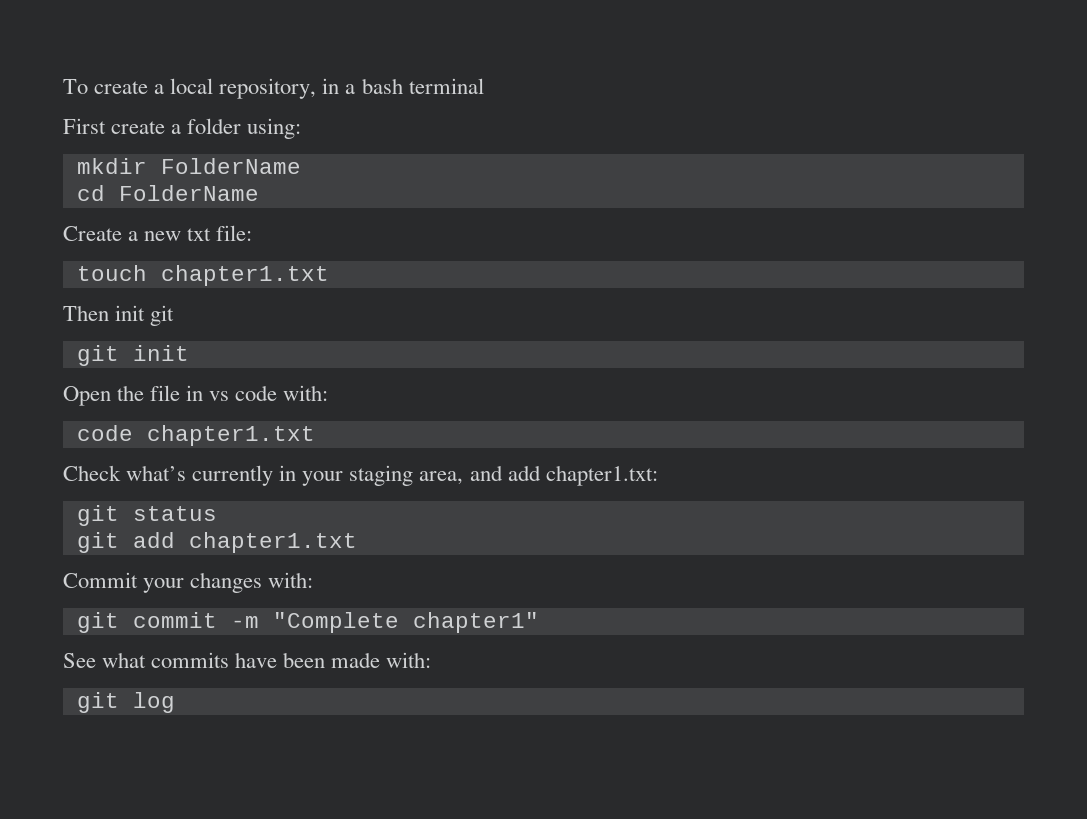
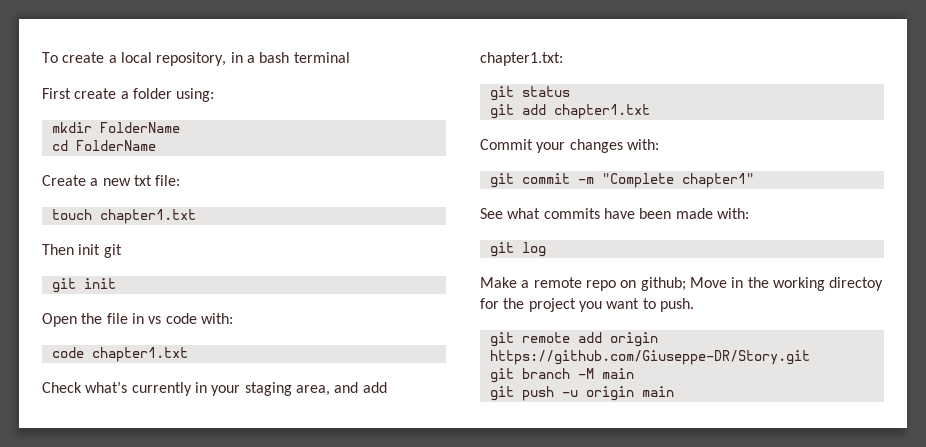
(175, 702) none -> [480,277,884,291] [480,298,694,312] [489,332,658,347] [489,350,810,365] [489,368,634,383] [489,386,674,401] // Make a remote repo on github; Move in the working directoy for the project you want to push. // git remote add origin https://github.com/Giuseppe-DR/Story.git // git branch -M main // git push -u origin main

